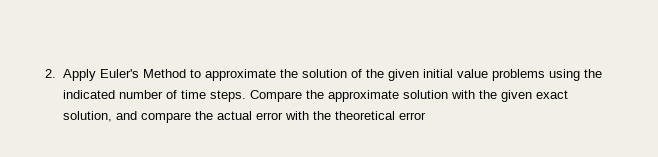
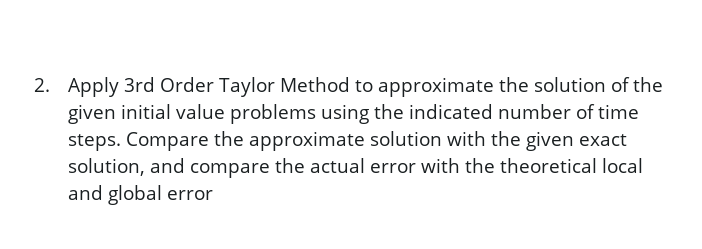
[99,69,139,78] Euler's -> [123,77,275,97] 3rd Order Taylor
(395, 115) none -> [601,158,643,173] [67,185,162,205] local and global

